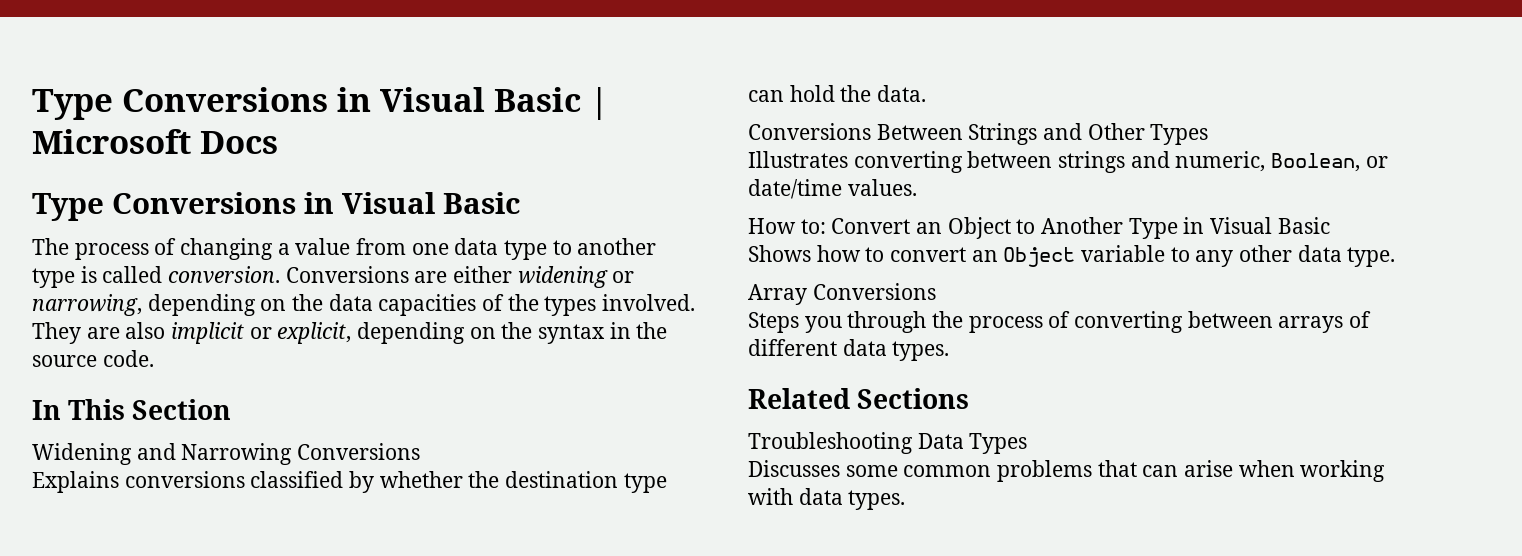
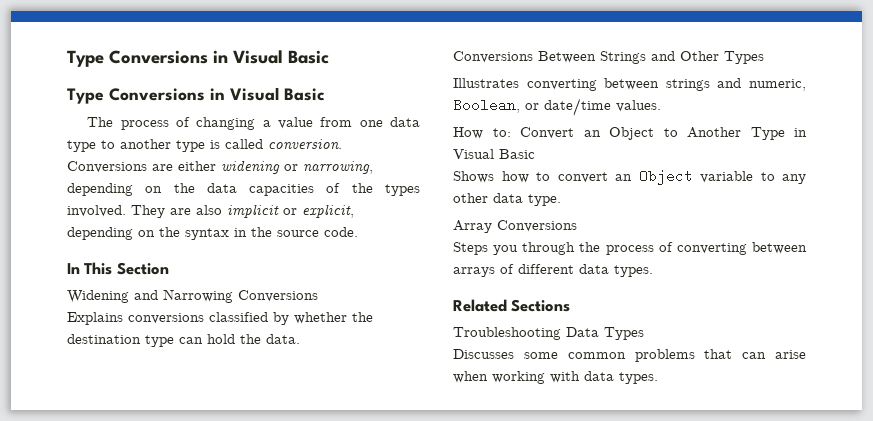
[32,87,608,120] [32,129,278,154] Type Conversions in Visual Basic | Microsoft Docs -> [67,50,329,67] Type Conversions in Visual Basic

